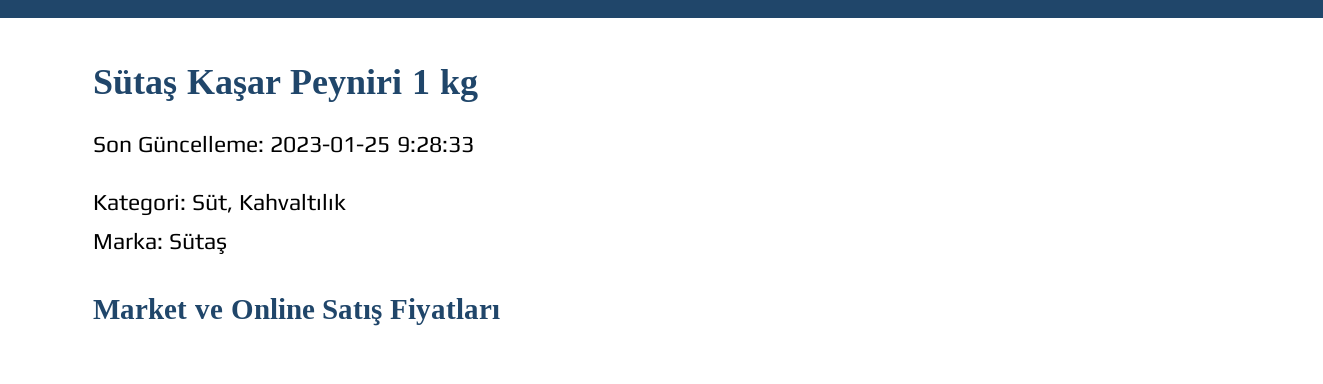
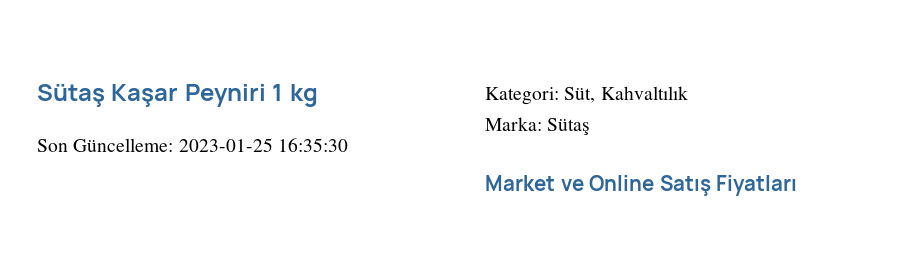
[396,136,474,153] 9:28:33 -> [277,138,348,152] 16:35:30

